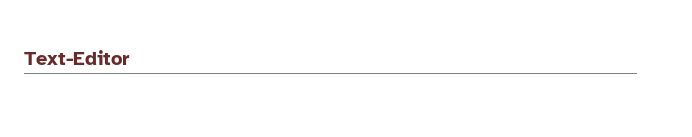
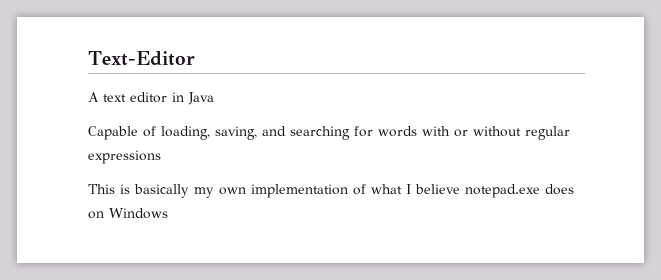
(130, 57) none -> [88,92,214,105] [88,126,570,140] [88,150,161,164] [88,184,574,198] [88,208,168,219] // A text editor in Java // Capable of loading, saving, and searching for words with or without regular expressions // This is basically my own implementation of what I believe notepad.exe does on Windows

